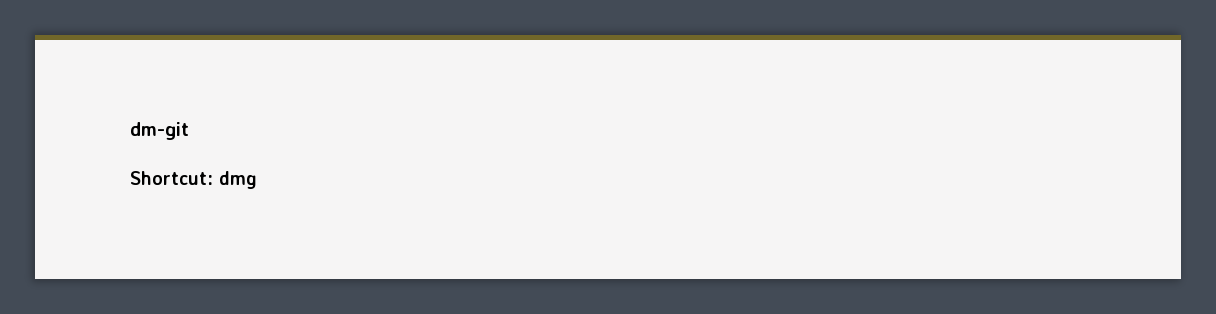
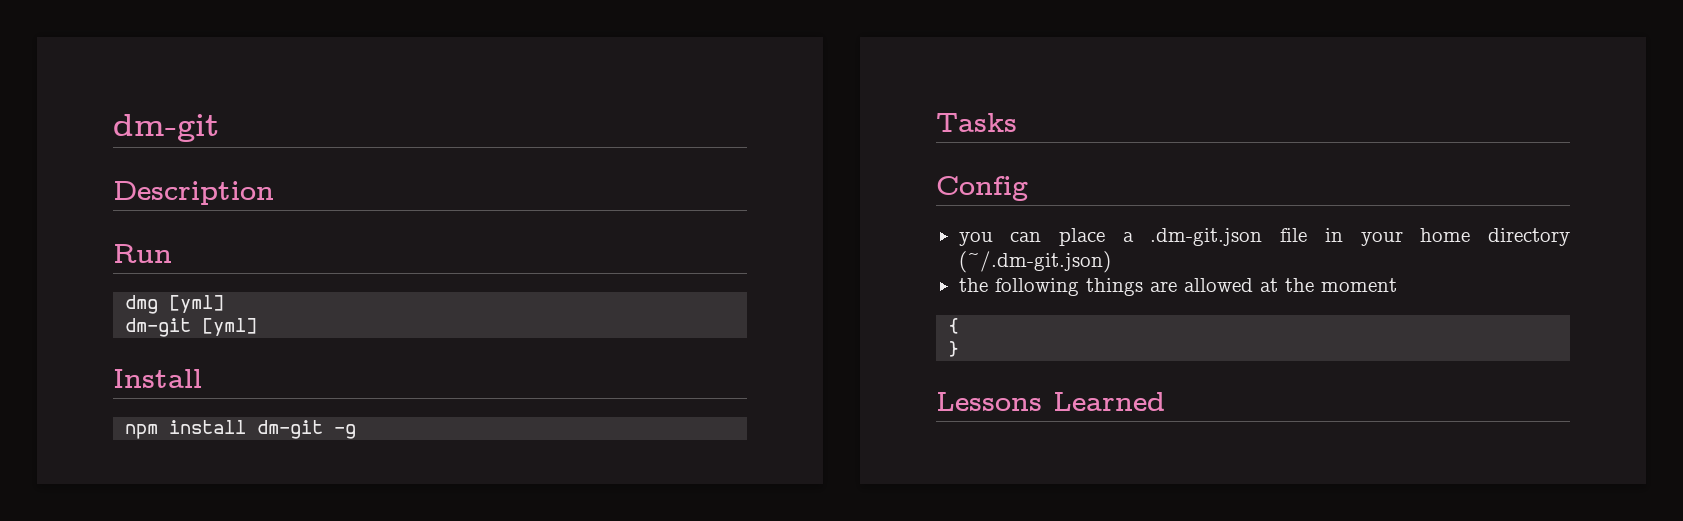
[130,171,257,189] Shortcut: dmg -> [113,181,274,205] [113,244,172,263] [125,295,225,314] [125,318,258,337] [113,369,202,388] [125,420,357,439] [936,113,1017,132] [936,176,1028,201] [958,228,1571,246] [958,251,1111,273] [958,278,1397,296] [948,318,960,334] [948,341,960,357] [936,392,1165,411] Description // Run // dmg [yml] // dm-git [yml] // Install // npm install dm-git -g // Tasks // Config // you can place a .dm-git.json file in your home directory (~/.dm-git.json) // the following things are allowed at the moment // { // } // Lessons Learned

